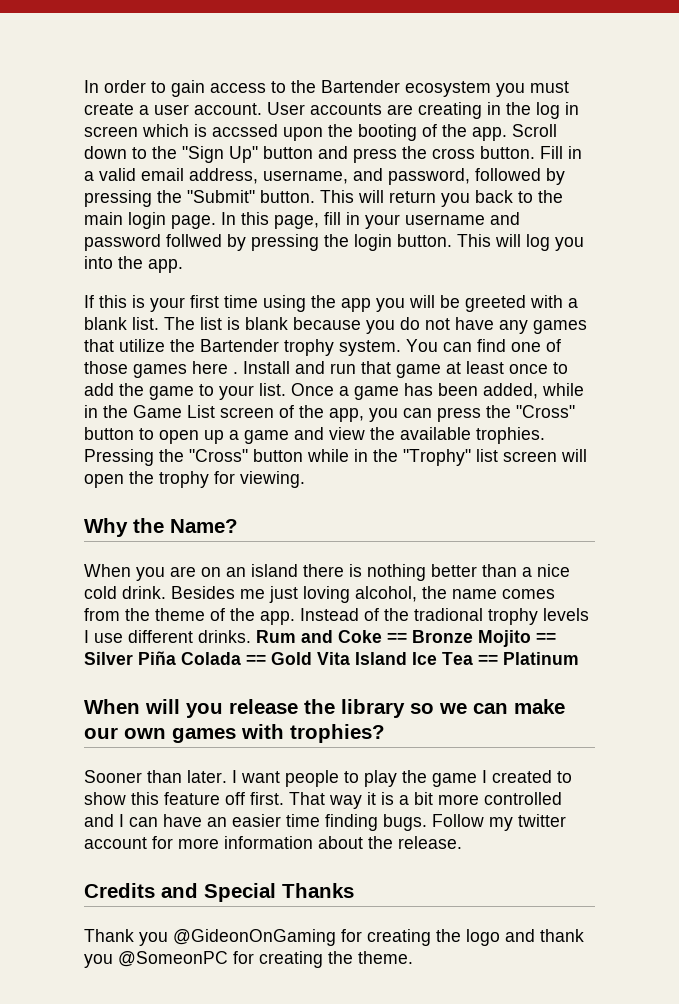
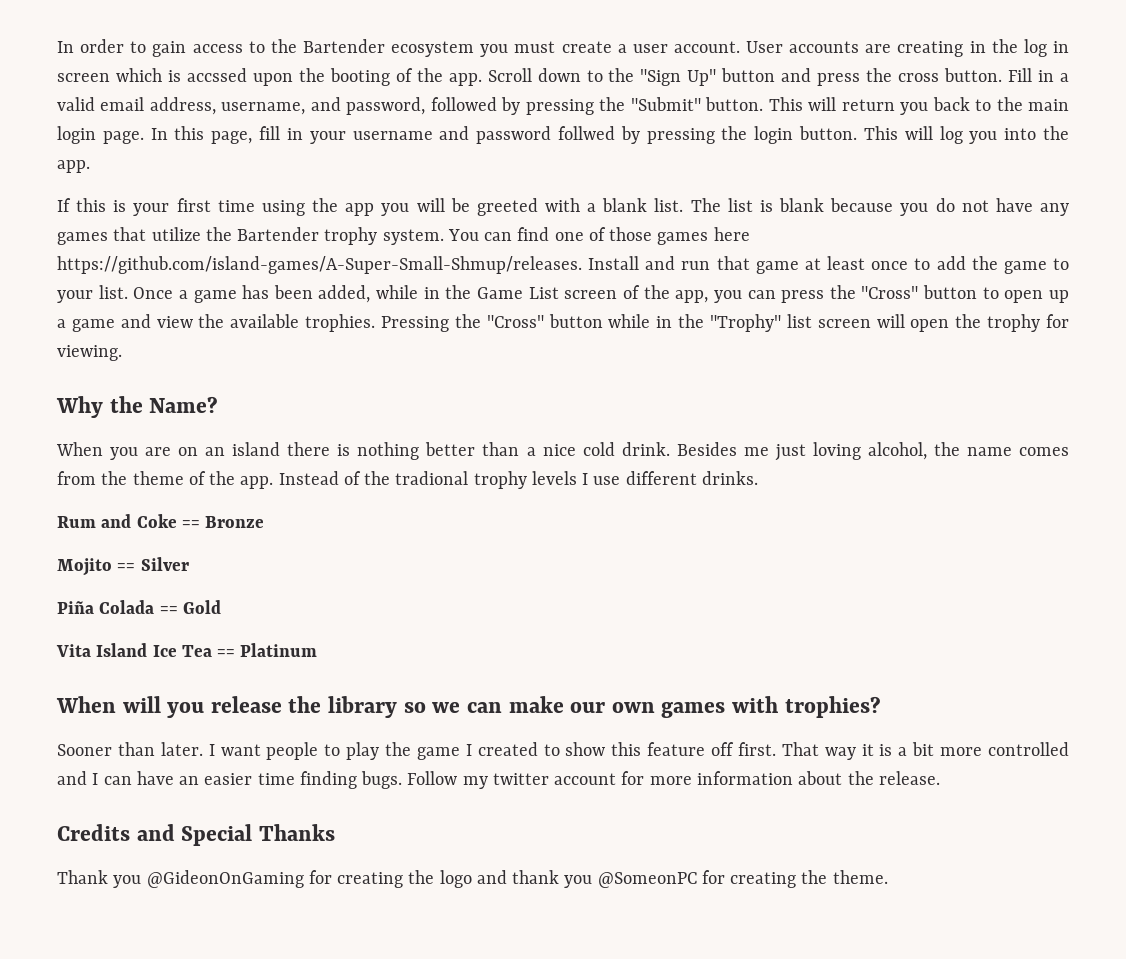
[233,372,238,374] . -> [57,256,582,274] https://github.com/island-games/A-Super-Small-Shmup/releases.
(251, 636) none -> (758, 478) //
(473, 636) none -> (265, 522) //
(133, 658) none -> (189, 564) //
(312, 658) none -> (221, 607) //

